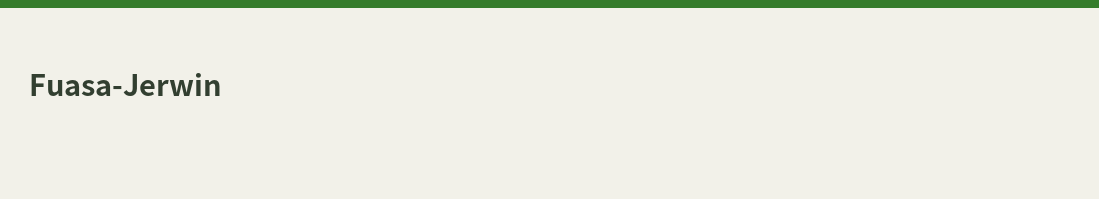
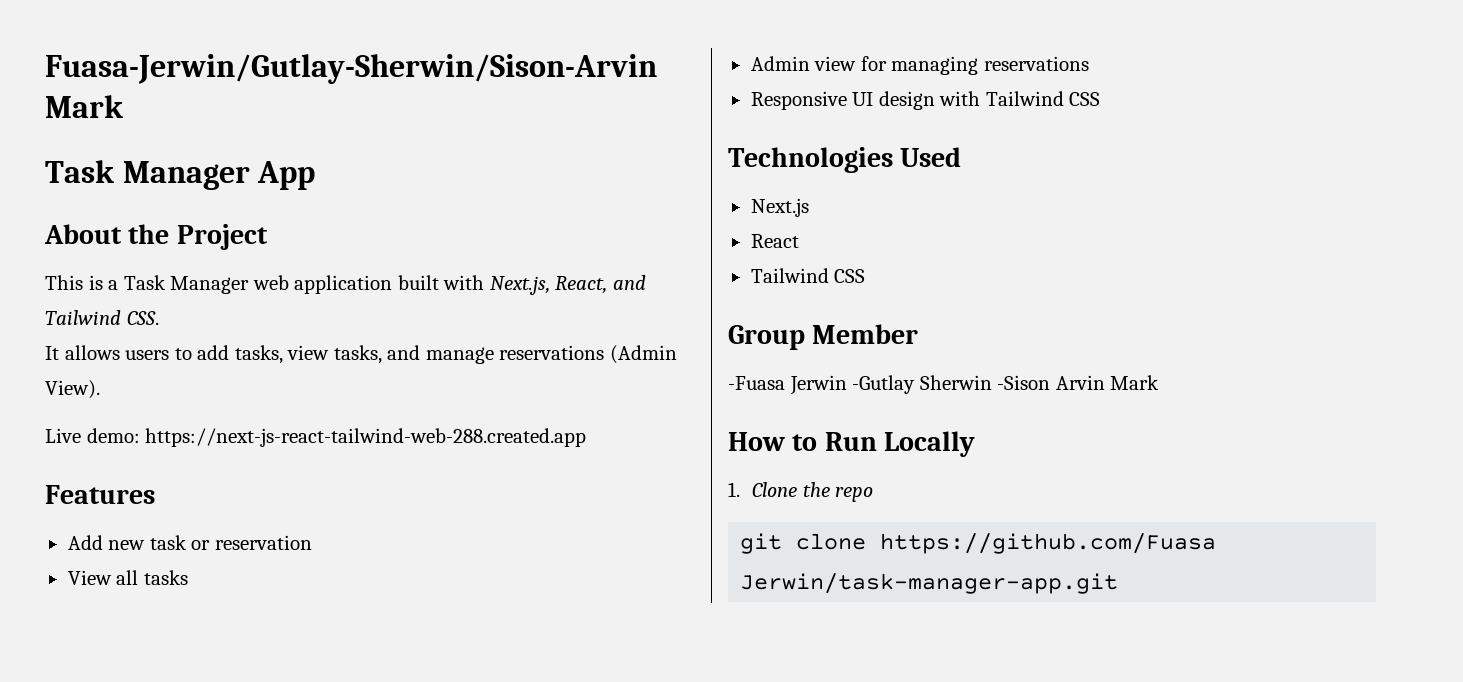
[29,73,222,96] Fuasa-Jerwin -> [45,54,657,84] [45,95,124,118] [45,160,316,190] [44,224,268,250] [45,275,646,295] [45,310,159,325] [45,345,677,364] [45,380,100,399] [45,428,587,447] [45,485,155,504] [67,535,312,550] [67,570,188,585] [750,56,1089,75] [750,91,1101,110] [728,147,962,173] [750,198,809,217] [750,234,799,248] [750,268,866,283] [728,324,919,350] [728,375,1160,395] [728,431,976,457] [728,482,874,502] [740,533,1217,554] [740,573,1119,594] Fuasa-Jerwin/Gutlay-Sherwin/Sison-Arvin Mark // Task Manager App // About the Project // This is a Task Manager web application built with Next.js, React, and Tailwind CSS. // It allows users to add tasks, view tasks, and manage reservations (Admin View). // Live demo: https://next-js-react-tailwind-web-288.created.app // Features // Add new task or reservation // View all tasks // Admin view for managing reservations // Responsive UI design with Tailwind CSS // Technologies Used // Next.js // React // Tailwind CSS // Group Member // -Fuasa Jerwin -Gutlay Sherwin -Sison Arvin Mark // How to Run Locally // 1. Clone the repo // git clone https://github.com/Fuasa Jerwin/task-manager-app.git

